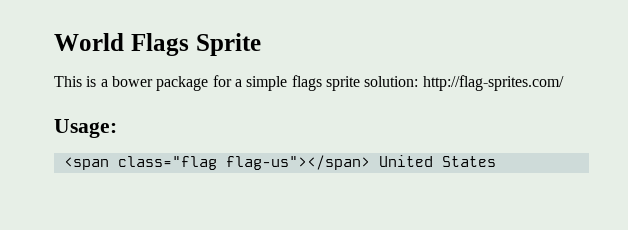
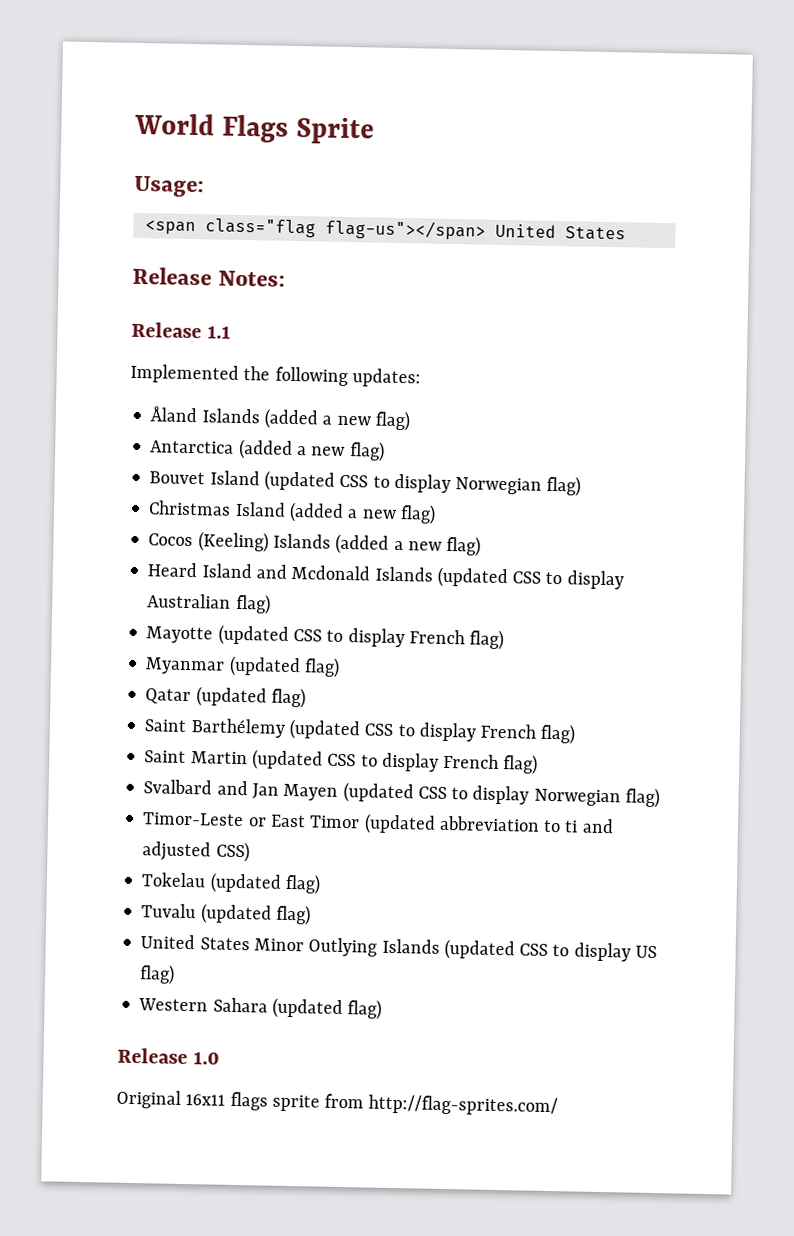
[54,75,564,91] // This is a bower package for a simple flags sprite solution: http://flag-sprites.com/ -> (375, 130) none
(496, 161) none -> [132,266,286,287] [131,321,232,339] [130,363,421,388] [150,406,410,432] [150,438,385,462] [149,470,582,497] [148,500,436,525] [148,531,482,557] [147,562,624,590] [147,593,271,615] [146,624,505,651] [145,655,340,678] [145,686,306,709] [144,718,576,745] [144,749,539,775] [143,779,660,809] [142,812,614,835] [142,841,250,863] [141,872,321,895] [141,903,311,926] [140,934,657,962] [139,964,176,985] [138,997,383,1020] [117,1047,221,1065] [116,1089,559,1117] // Release Notes: // Release 1.1 // Implemented the following updates: // Åland Islands (added a new flag) // Antarctica (added a new flag) // Bouvet Island (updated CSS to display Norwegian flag) // Christmas Island (added a new flag) // Cocos (Keeling) Islands (added a new flag) // Heard Island and Mcdonald Islands (updated CSS to display Australian flag) // Mayotte (updated CSS to display French flag) // Myanmar (updated flag) // Qatar (updated flag) // Saint Barthélemy (updated CSS to display French flag) // Saint Martin (updated CSS to display French flag) // Svalbard and Jan Mayen (updated CSS to display Norwegian flag) // Timor-Leste or East Timor (updated abbreviation to ti and adjusted CSS) // Tokelau (updated flag) // Tuvalu (updated flag) // United States Minor Outlying Islands (updated CSS to display US flag) // Western Sahara (updated flag) // Release 1.0 // Original 16x11 flags sprite from http://flag-sprites.com/

